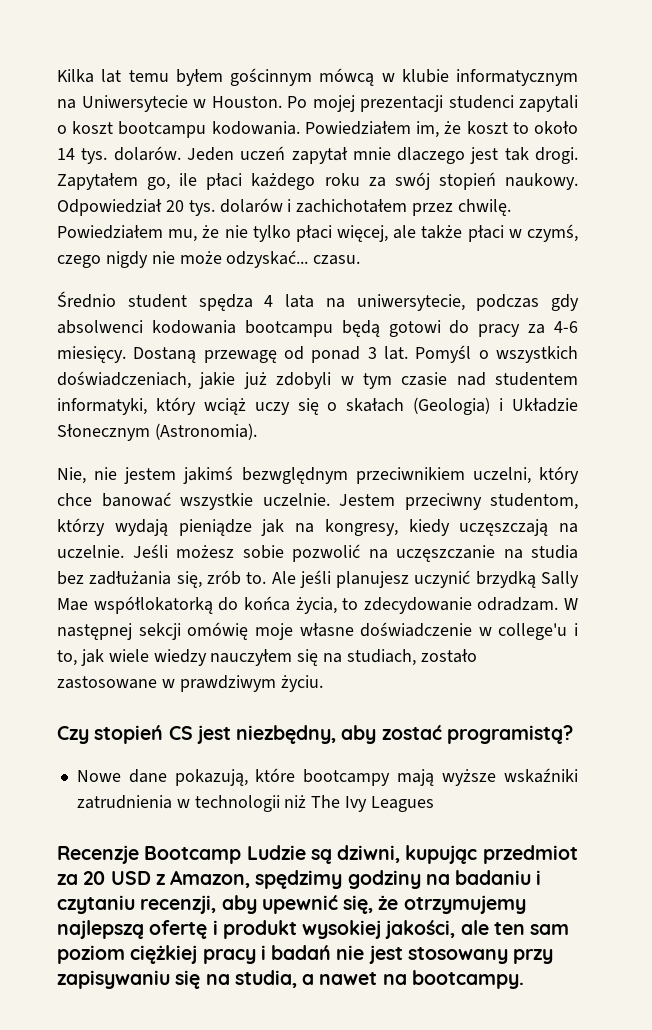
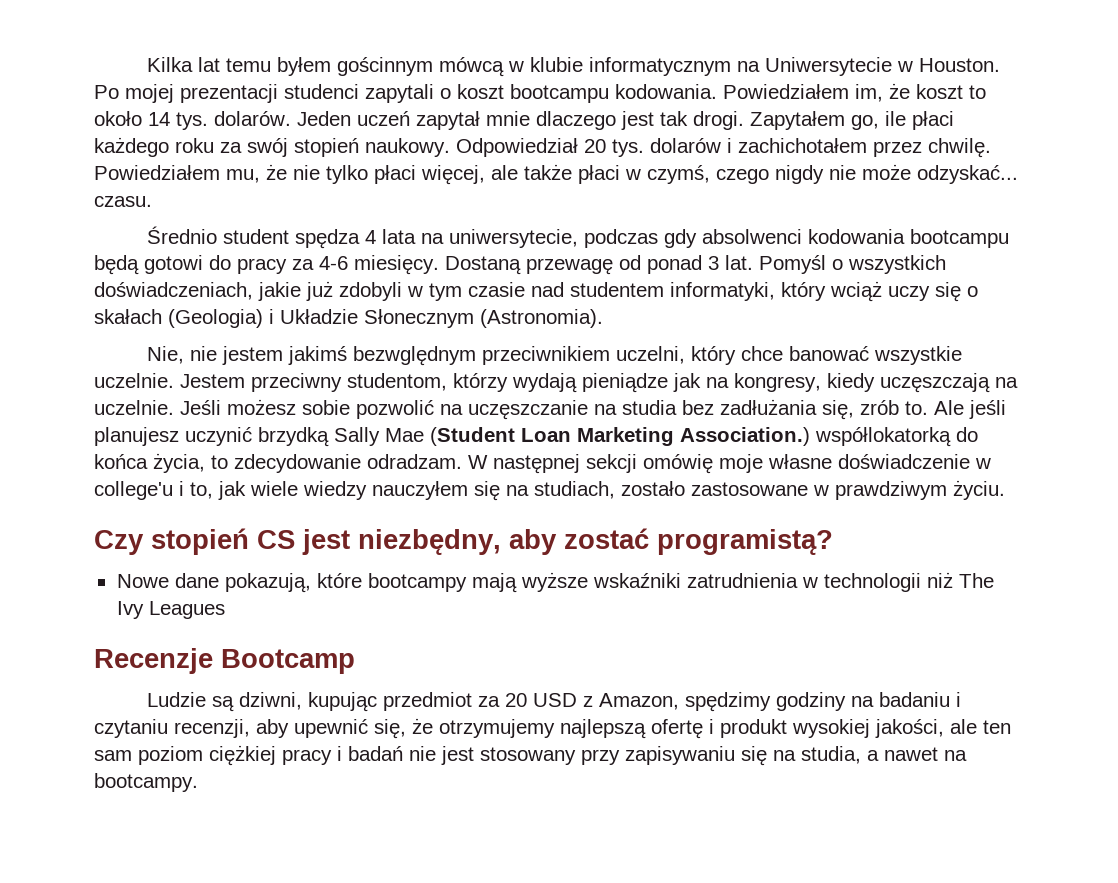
(88, 604) none -> [430,427,810,446] (Student Loan Marketing Association.)
(242, 855) none -> (355, 661) //

